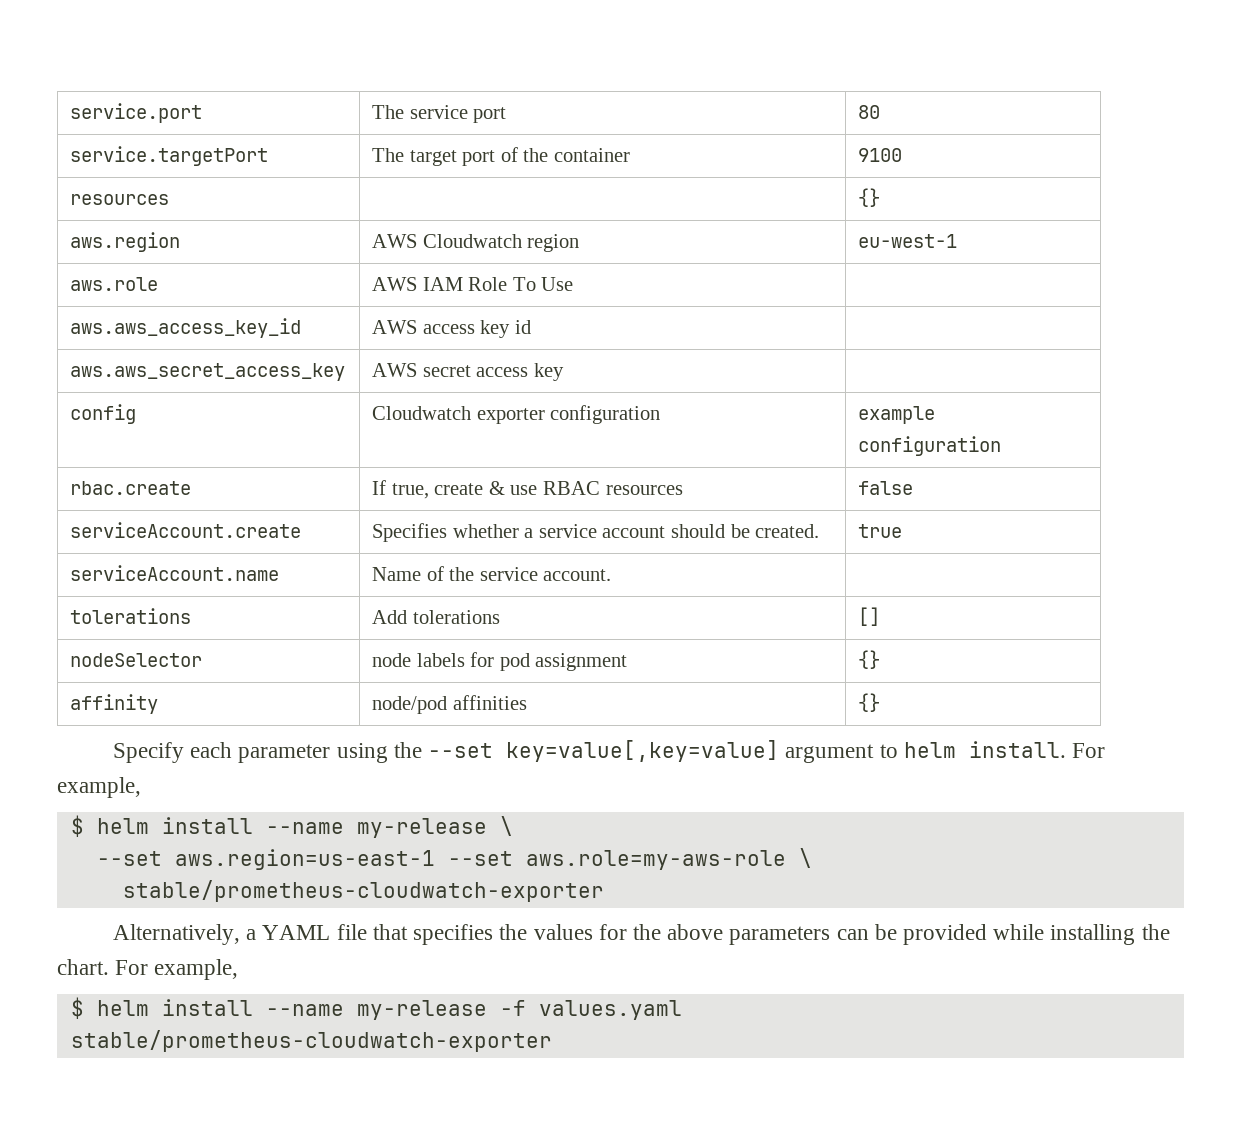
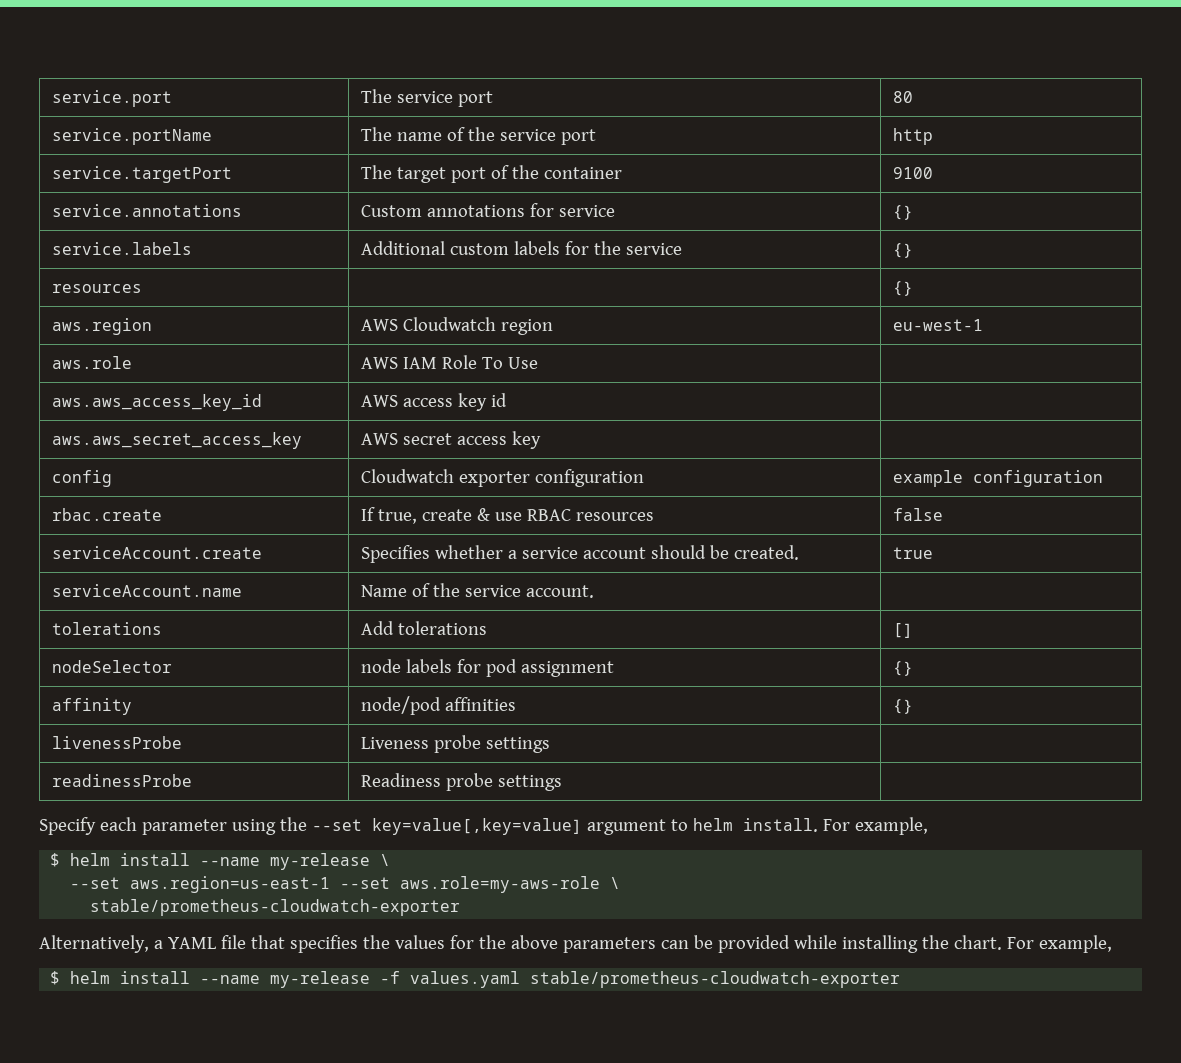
(881, 112) none -> [51,128,212,145] [360,127,596,145] [892,128,933,145] // service.portName | The name of the service port | http
(903, 155) none -> [51,204,242,217] [360,203,615,217] [892,205,913,220] [51,242,192,255] [360,241,682,255] [892,243,913,258] // service.annotations | Custom annotations for service | {} // service.labels | Additional custom labels for the service | {}
(881, 702) none -> [51,736,182,749] [360,735,550,753] [51,774,192,787] [360,773,562,791] // livenessProbe | Liveness probe settings | // readinessProbe | Readiness probe settings |

